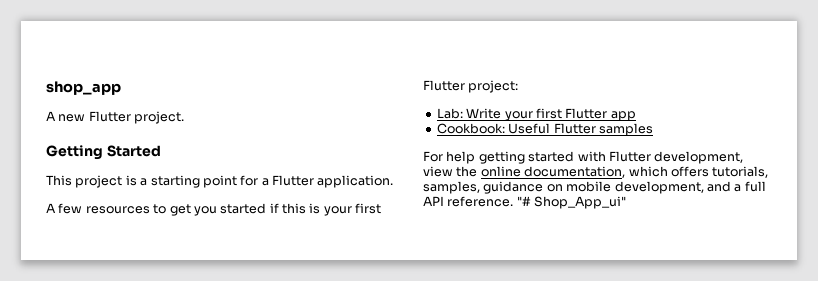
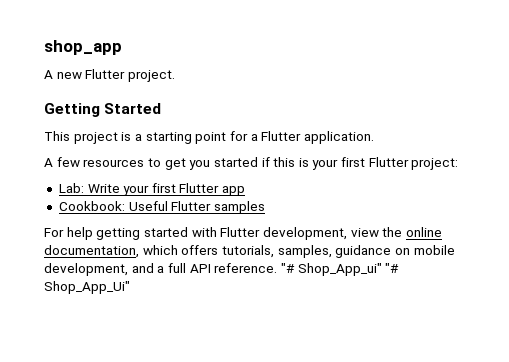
(627, 202) none -> [385,263,400,273] [44,281,130,294] "# Shop_App_Ui"

